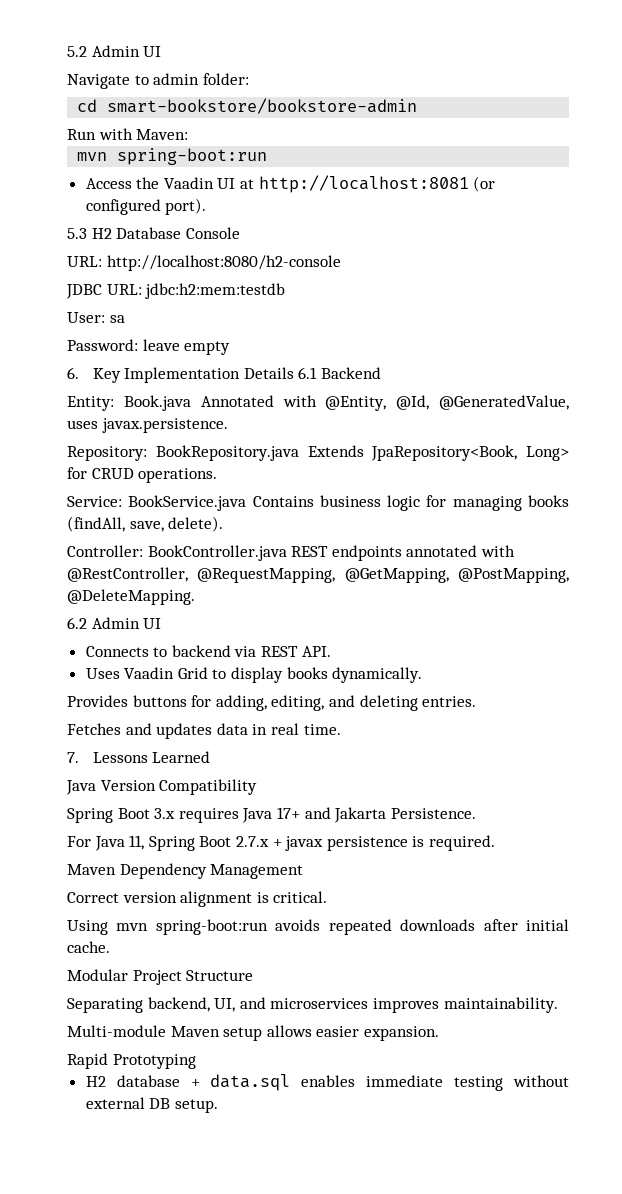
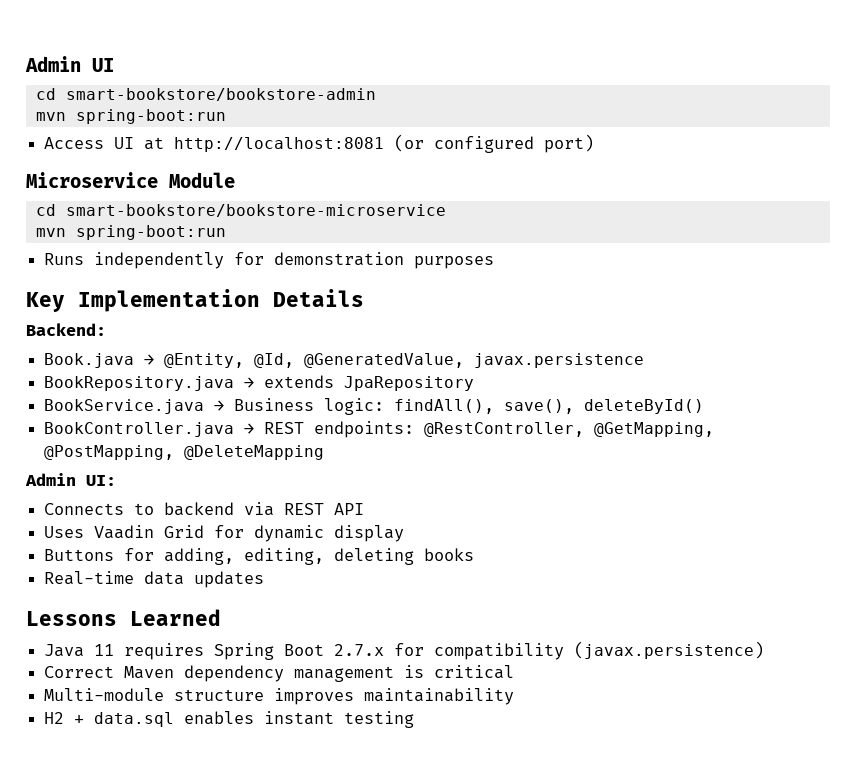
[67,45,162,57] [67,73,249,89] 5.2 Admin UI // Navigate to admin folder: -> [25,56,114,72] Admin UI
[67,128,189,140] // Run with Maven: -> (376, 94) none
[136,177,214,189] the Vaadin -> (105, 143) none
[165,198,207,215] [67,227,240,239] [67,255,341,271] [66,283,286,299] [67,312,125,323] [67,339,231,355] [67,367,382,383] [67,395,569,411] [67,418,228,433] [67,445,569,461] [67,467,218,483] [67,495,569,511] [67,516,224,532] [67,545,515,561] [67,567,569,583] [67,589,195,605] [67,617,162,629] port). // 5.3 H2 Database Console // URL: http://localhost:8080/h2-console // JDBC URL: jdbc:h2:mem:testdb // User: sa // Password: leave empty // 6. Key Implementation Details 6.1 Backend // Entity: Book.java Annotated with @Entity, @Id, @GeneratedValue, uses javax.persistence. // Repository: BookRepository.java Extends JpaRepository<Book, Long> for CRUD operations. // Service: BookService.java Contains business logic for managing books (findAll, save, delete). // Controller: BookController.java REST endpoints annotated with @RestController, @RequestMapping, @GetMapping, @PostMapping, @DeleteMapping. // 6.2 Admin UI -> [544,134,595,153] [26,172,235,188] [35,204,446,217] [35,225,226,240] [44,252,495,269] [26,289,364,312] [26,323,106,336] [44,353,645,368] [44,375,475,391] [44,398,705,415] [44,421,715,438] [44,445,325,460] [25,473,116,486] port) // Microservice Module // cd smart-bookstore/bookstore-microservice // mvn spring-boot:run // Runs independently for demonstration purposes // Key Implementation Details // Backend: // Book.java → @Entity, @Id, @GeneratedValue, javax.persistence // BookRepository.java → extends JpaRepository // BookService.java → Business logic: findAll(), save(), deleteById() // BookController.java → REST endpoints: @RestController, @GetMapping, @PostMapping, @DeleteMapping // Admin UI:
[301,646,331,657] API. -> [334,503,365,515] API
[212,669,227,679] to -> [214,525,325,542] for dynamic
[286,667,423,683] [67,695,477,711] [67,723,341,739] [67,751,211,763] [66,779,258,795] [67,807,476,823] [67,835,495,851] [67,863,304,879] [67,891,328,907] [67,919,569,935] [67,941,110,953] [67,969,254,985] [67,997,558,1013] [67,1025,439,1041] [67,1053,196,1069] [85,1075,180,1087] books dynamically. // Provides buttons for adding, editing, and deleting entries. // Fetches and updates data in real time. // 7. Lessons Learned // Java Version Compatibility // Spring Boot 3.x requires Java 17+ and Jakarta Persistence. // For Java 11, Spring Boot 2.7.x + javax persistence is required. // Maven Dependency Management // Correct version alignment is critical. // Using mvn spring-boot:run avoids repeated downloads after initial cache. // Modular Project Structure // Separating backend, UI, and microservices improves maintainability. // Multi-module Maven setup allows easier expansion. // Rapid Prototyping // H2 database -> [44,548,475,565] [44,571,265,588] [26,609,221,626] [44,641,765,660] [44,665,515,682] [44,688,515,705] [44,712,65,724] // Buttons for adding, editing, deleting books // Real-time data updates // Lessons Learned // Java 11 requires Spring Boot 2.7.x for compatibility (javax.persistence) // Correct Maven dependency management is critical // Multi-module structure improves maintainability // H2
[366,1075,569,1091] [85,1097,218,1113] immediate testing without external DB setup. -> [264,711,415,728] instant testing

